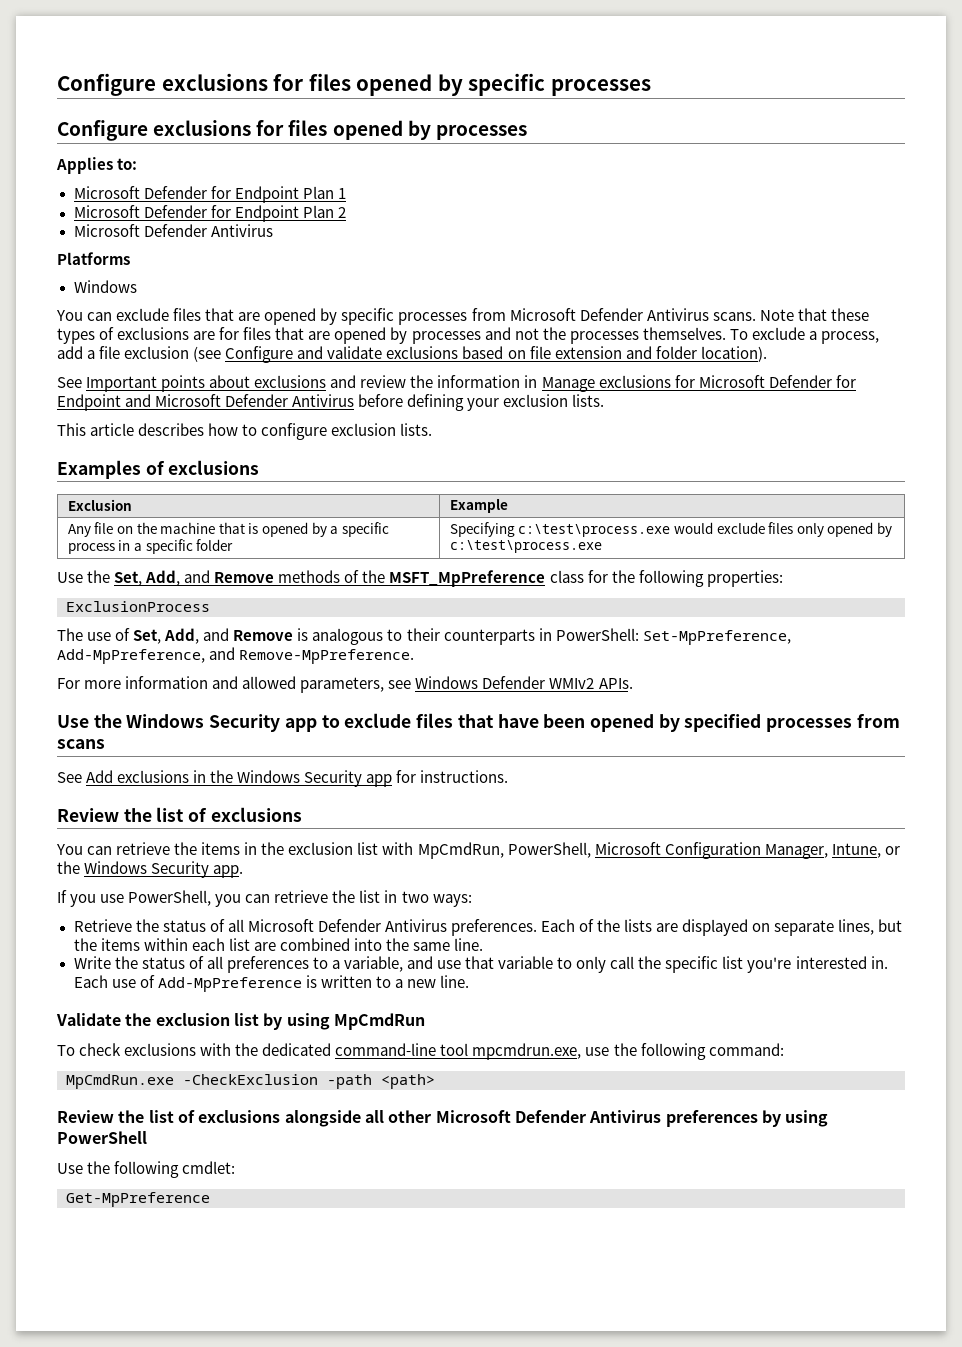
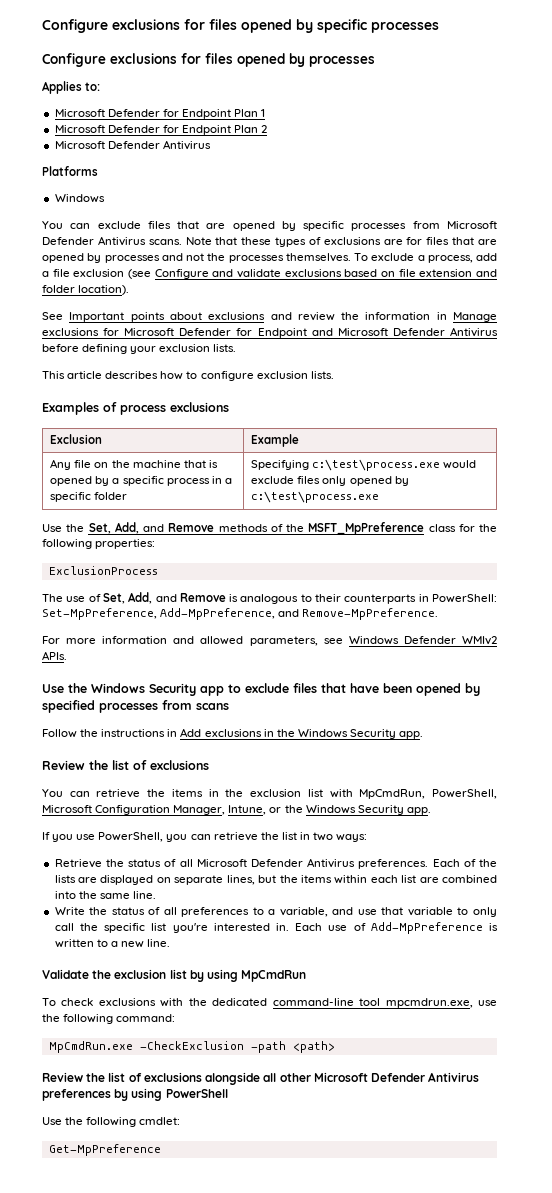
(165, 467) none -> [120,405,166,415] process
[57,772,82,783] See -> [42,729,178,738] Follow the instructions in
[366,770,509,787] app for instructions. -> [399,731,424,739] app.

